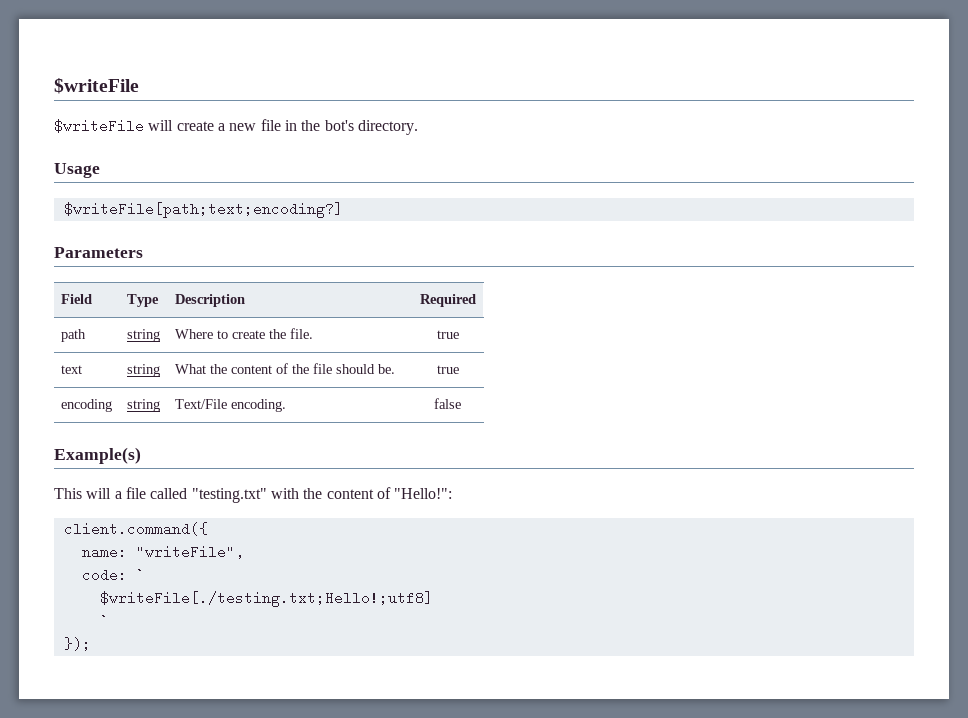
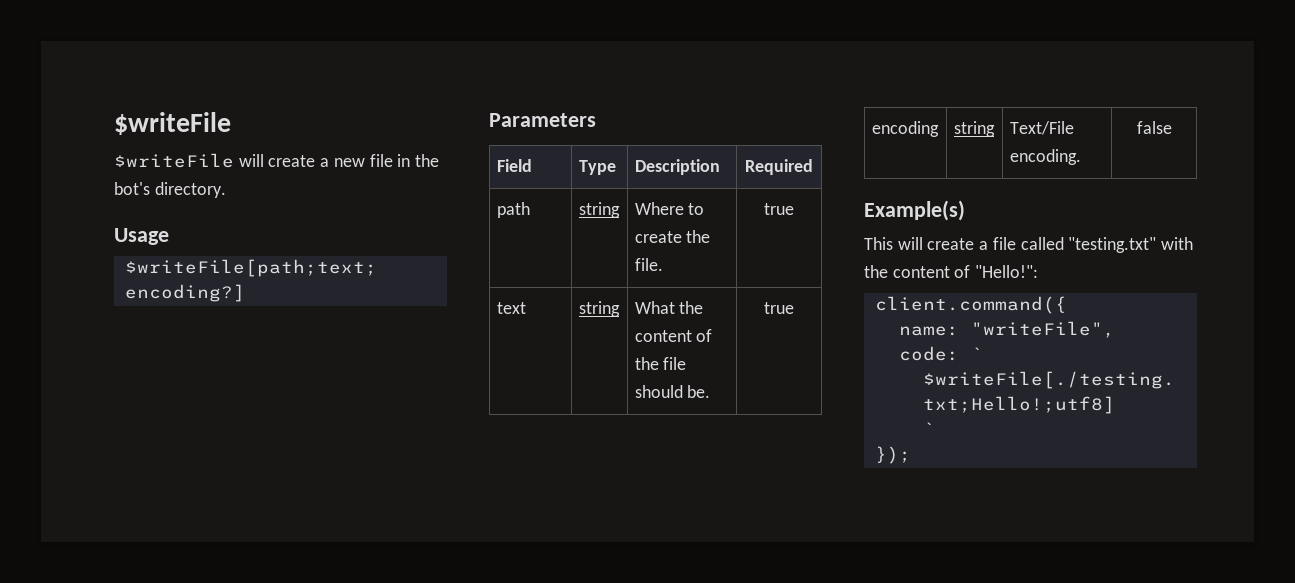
(112, 493) none -> [927,238,975,250] create

